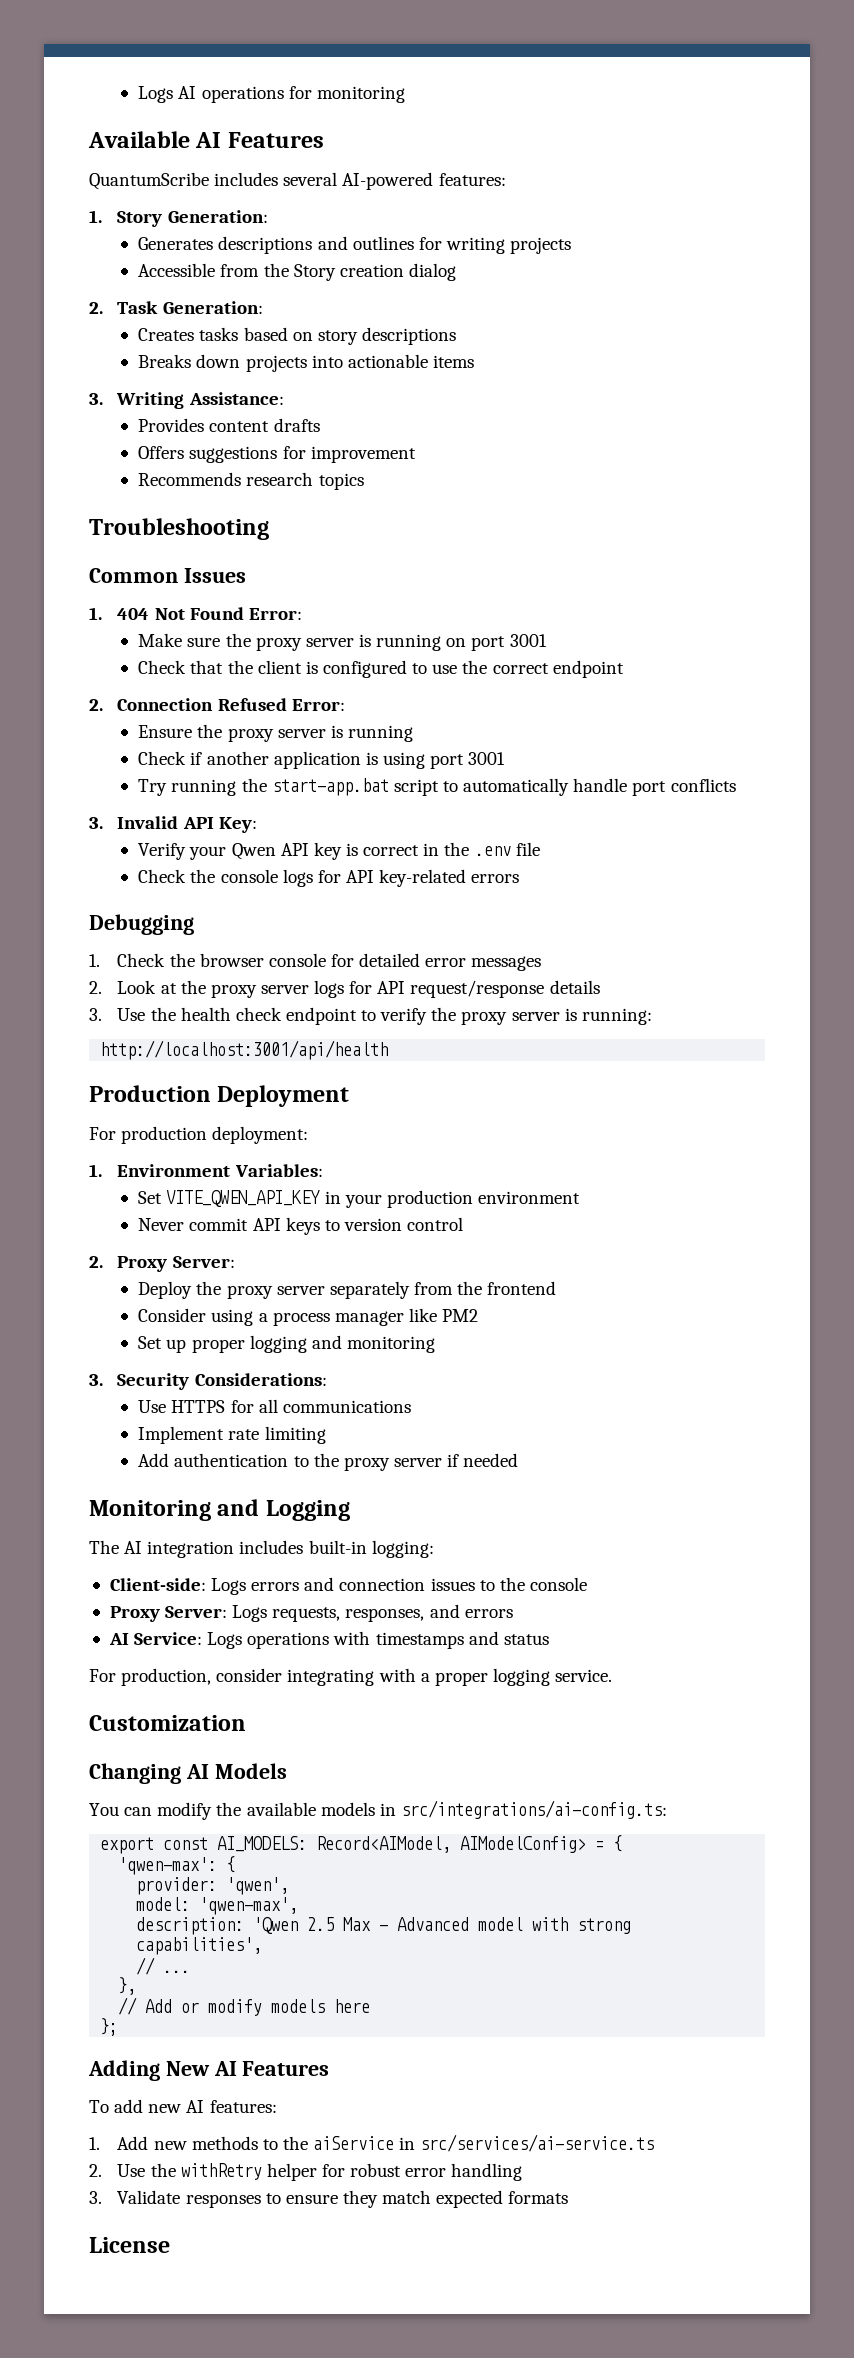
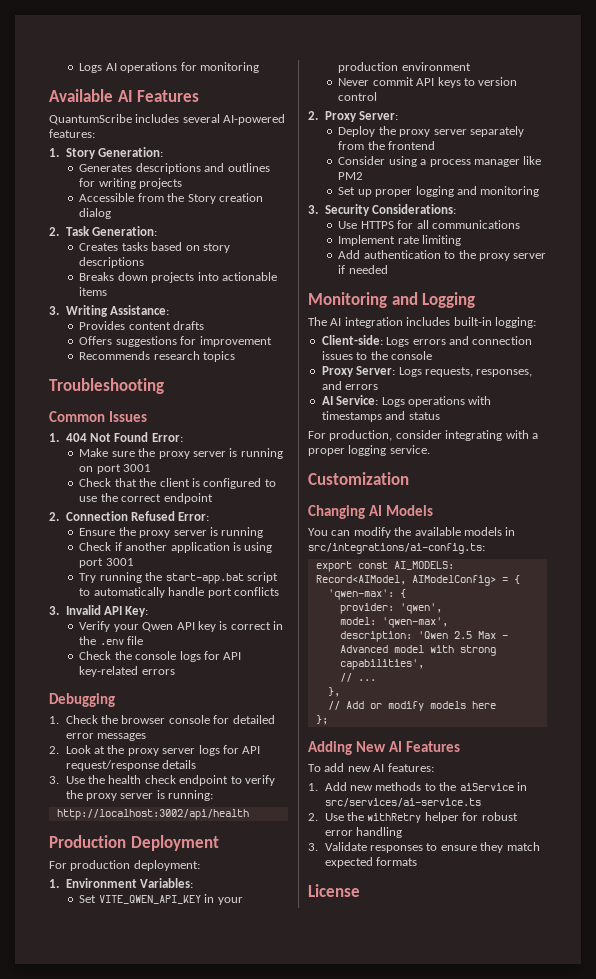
[100,1040,389,1060] http://localhost:3001/api/health -> [56,809,249,820] http://localhost:3002/api/health

